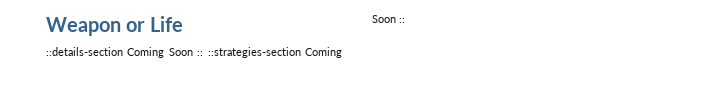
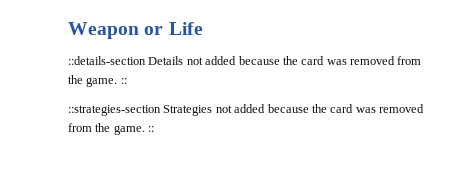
[127,47,342,58] [372,15,396,23] Coming Soon :: ::strategies-section Coming Soon -> [148,56,422,65] [68,75,127,87] [68,104,424,116] [68,123,145,135] Details not added because the card was removed from the game. :: // ::strategies-section Strategies not added because the card was removed from the game.

